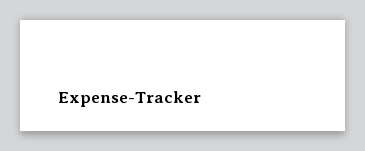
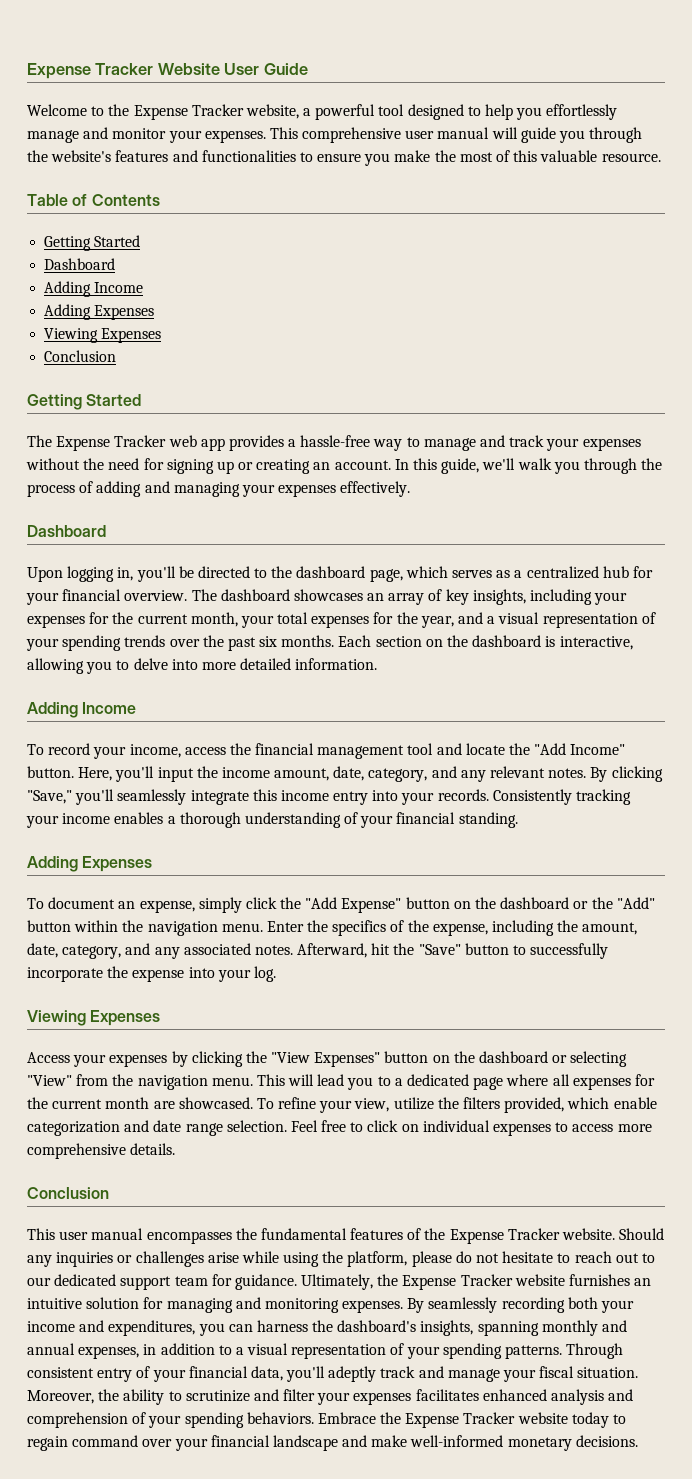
[58,91,201,107] Expense-Tracker -> [27,63,308,79] [27,104,618,120] [27,127,643,143] [27,150,661,166] [27,194,160,206] [44,235,141,251] [44,258,116,270] [44,281,144,297] [44,304,155,320] [44,328,162,343] [44,350,117,362] [27,394,142,410] [27,435,641,451] [26,458,663,474] [27,481,411,497] [27,525,106,537] [27,566,653,582] [26,589,628,605] [27,612,656,628] [26,635,633,651] [27,658,378,674] [27,702,137,718] [27,743,626,759] [27,766,663,782] [27,789,632,805] [26,812,518,828] [27,856,153,872] [27,897,655,913] [27,920,638,936] [27,943,609,959] [27,966,276,982] [27,1010,161,1026] [27,1051,628,1067] [27,1074,655,1090] [27,1097,657,1113] [27,1120,652,1136] [27,1143,176,1159] [27,1187,109,1199] [27,1228,665,1244] [27,1251,655,1267] [27,1274,652,1290] [27,1297,635,1313] [27,1320,628,1336] [27,1343,624,1359] [27,1366,639,1382] [27,1389,634,1405] [27,1412,627,1428] [27,1435,638,1451] Expense Tracker Website User Guide // Welcome to the Expense Tracker website, a powerful tool designed to help you effortlessly manage and monitor your expenses. This comprehensive user manual will guide you through the website's features and functionalities to ensure you make the most of this valuable resource. // Table of Contents // Getting Started // Dashboard // Adding Income // Adding Expenses // Viewing Expenses // Conclusion // Getting Started // The Expense Tracker web app provides a hassle-free way to manage and track your expenses without the need for signing up or creating an account. In this guide, we'll walk you through the process of adding and managing your expenses effectively. // Dashboard // Upon logging in, you'll be directed to the dashboard page, which serves as a centralized hub for your financial overview. The dashboard showcases an array of key insights, including your expenses for the current month, your total expenses for the year, and a visual representation of your spending trends over the past six months. Each section on the dashboard is interactive, allowing you to delve into more detailed information. // Adding Income // To record your income, access the financial management tool and locate the "Add Income" button. Here, you'll input the income amount, date, category, and any relevant notes. By clicking "Save," you'll seamlessly integrate this income entry into your records. Consistently tracking your income enables a thorough understanding of your financial standing. // Adding Expenses // To document an expense, simply click the "Add Expense" button on the dashboard or the "Add" button within the navigation menu. Enter the specifics of the expense, including the amount, date, category, and any associated notes. Afterward, hit the "Save" button to successfully incorporate the expense into your log. // Viewing Expenses // Access your expenses by clicking the "View Expenses" button on the dashboard or selecting "View" from the navigation menu. This will lead you to a dedicated page where all expenses for the current month are showcased. To refine your view, utilize the filters provided, which enable categorization and date range selection. Feel free to click on individual expenses to access more comprehensive details. // Conclusion // This user manual encompasses the fundamental features of the Expense Tracker website. Should any inquiries or challenges arise while using the platform, please do not hesitate to reach out to our dedicated support team for guidance. Ultimately, the Expense Tracker website furnishes an intuitive solution for managing and monitoring expenses. By seamlessly recording both your income and expenditures, you can harness the dashboard's insights, spanning monthly and annual expenses, in addition to a visual representation of your spending patterns. Through consistent entry of your financial data, you'll adeptly track and manage your fiscal situation. Moreover, the ability to scrutinize and filter your expenses facilitates enhanced analysis and comprehension of your spending behaviors. Embrace the Expense Tracker website today to regain command over your financial landscape and make well-informed monetary decisions.

